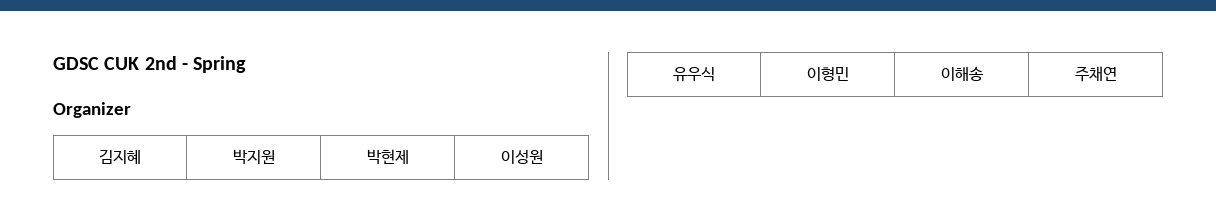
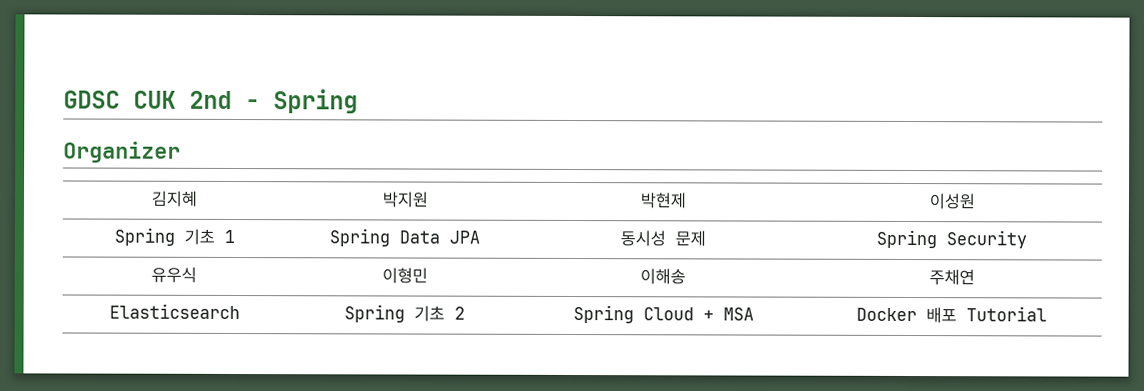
[673,67,715,82] [806,67,849,81] [940,66,984,81] [1074,66,1117,82] 유우식 | 이형민 | 이해송 | 주채연 -> [113,227,235,246] [329,228,480,247] [620,230,706,247] [876,229,1027,249] [151,266,197,283] [381,267,428,284] [640,268,686,285] [928,269,975,286] [108,303,240,320] [344,304,465,323] [572,305,754,324] [856,306,1047,324] Spring 기초 1 | Spring Data JPA | 동시성 문제 | Spring Security // 유우식 | 이형민 | 이해송 | 주채연 // Elasticsearch | Spring 기초 2 | Spring Cloud + MSA | Docker 배포 Tutorial

